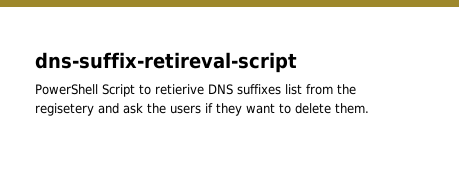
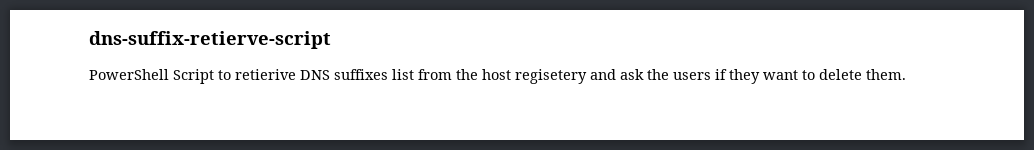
[35,52,297,73] dns-suffix-retireval-script -> [89,31,331,49] dns-suffix-retierve-script
(356, 89) none -> [482,69,511,80] host

